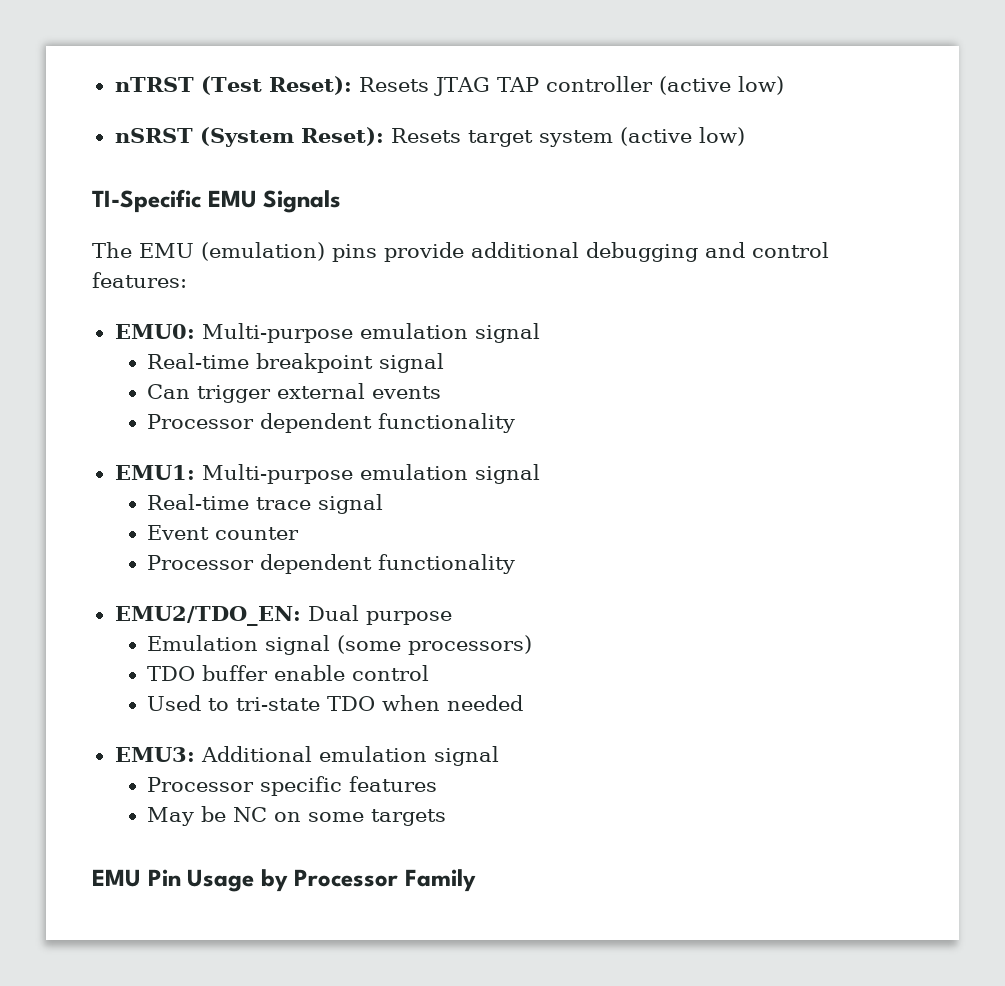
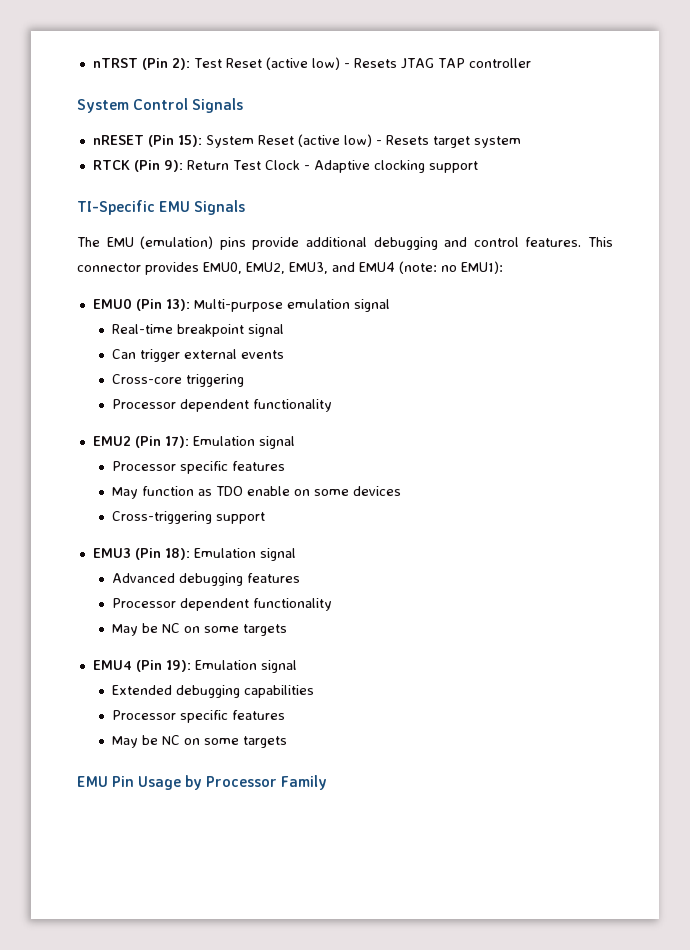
[200,76,785,96] [114,127,384,147] (Test Reset): Resets JTAG TAP controller (active low) // nSRST (System Reset): -> [141,57,531,70] [77,98,244,113] [92,134,382,148] (Pin 2): Test Reset (active low) - Resets JTAG TAP controller // System Control Signals // nRESET (Pin 15): System Reset (active low) -
[619,127,745,146] (active low) -> [92,160,478,173] // RTCK (Pin 9): Return Test Clock - Adaptive clocking support
[92,272,187,288] [114,324,195,339] features: // EMU0: -> [525,237,614,247] [77,261,503,275] [92,298,190,311] features. This connector provides EMU0, EMU2, EMU3, and EMU4 (note: no EMU1): // EMU0 (Pin 13):
[147,413,516,433] [114,464,540,484] [147,494,384,514] [147,525,300,540] [147,554,516,574] [114,605,452,626] [147,635,533,655] [147,665,430,681] [147,695,524,711] [114,746,499,766] Processor dependent functionality // EMU1: Multi-purpose emulation signal // Real-time trace signal // Event counter // Processor dependent functionality // EMU2/TDO_EN: Dual purpose // Emulation signal (some processors) // TDO buffer enable control // Used to tri-state TDO when needed // EMU3: Additional emulation signal -> [112,374,245,387] [112,399,333,412] [92,436,295,449] [112,461,286,474] [112,486,402,499] [112,511,266,524] [92,548,296,561] [112,573,301,586] [112,598,333,611] [112,623,288,636] [92,660,297,673] [112,685,315,698] Cross-core triggering // Processor dependent functionality // EMU2 (Pin 17): Emulation signal // Processor specific features // May function as TDO enable on some devices // Cross-triggering support // EMU3 (Pin 18): Emulation signal // Advanced debugging features // Processor dependent functionality // May be NC on some targets // EMU4 (Pin 19): Emulation signal // Extended debugging capabilities

